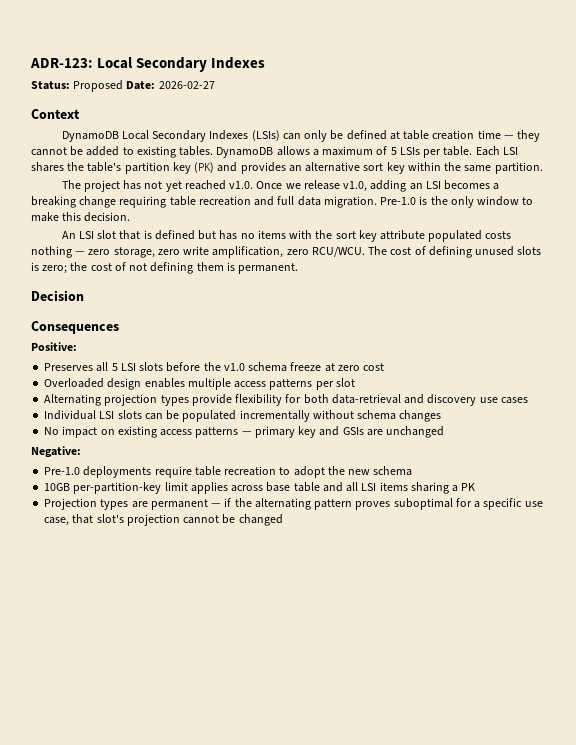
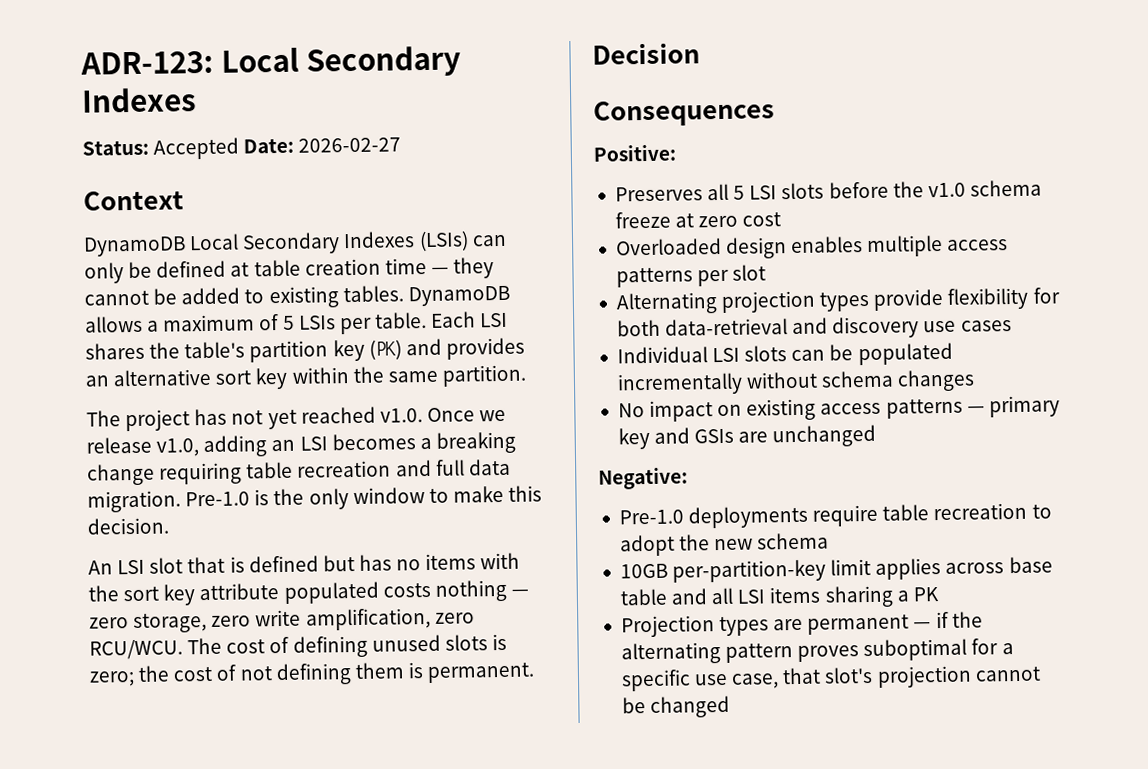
[73,80,124,92] Proposed -> [153,137,240,160] Accepted

